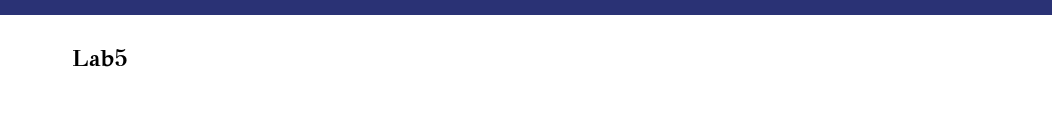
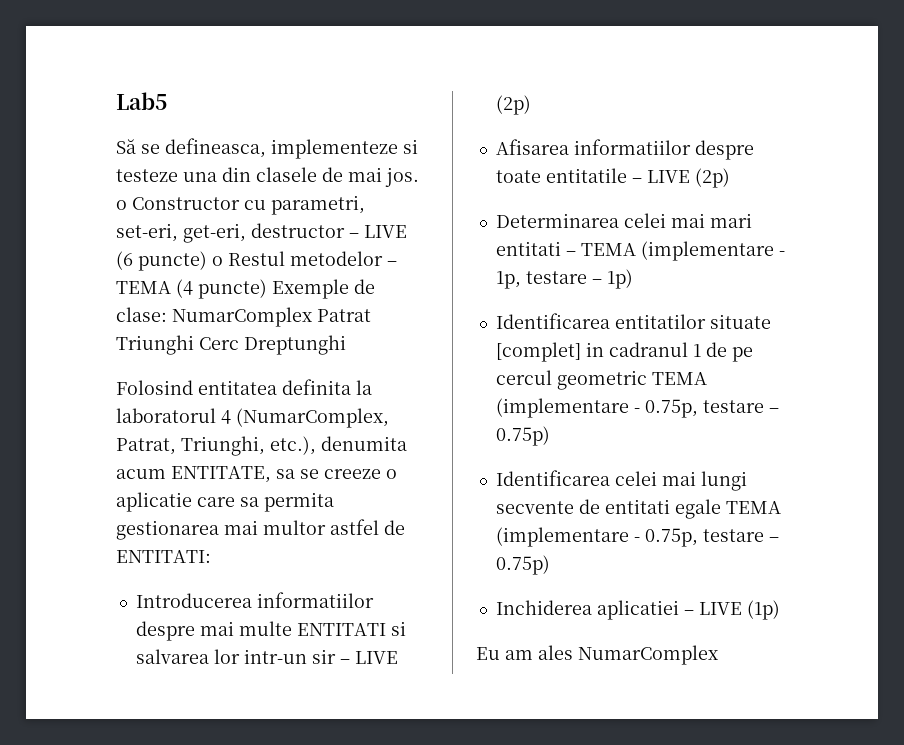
(128, 58) none -> [116,138,418,159] [116,167,419,187] [116,195,365,215] [116,223,407,243] [116,251,397,271] [116,279,375,299] [116,307,371,327] [116,335,346,355] [116,379,372,395] [116,408,389,428] [116,436,407,456] [116,466,397,483] [116,492,334,512] [116,519,405,540] [116,550,211,563] [135,592,374,608] [135,621,406,641] [135,649,398,664] [495,95,531,115] [495,139,754,160] [495,168,730,188] [495,213,752,228] [495,241,785,261] [495,269,633,289] [495,313,771,329] [495,342,753,362] [495,370,707,390] [495,398,779,418] [495,426,550,446] [495,470,747,491] [495,499,781,519] [495,527,779,547] [495,555,550,575] [495,600,780,620] [476,645,718,665] // Să se defineasca, implementeze si testeze una din clasele de mai jos. o Constructor cu parametri, set-eri, get-eri, destructor – LIVE (6 puncte) o Restul metodelor – TEMA (4 puncte) Exemple de clase: NumarComplex Patrat Triunghi Cerc Dreptunghi // Folosind entitatea definita la laboratorul 4 (NumarComplex, Patrat, Triunghi, etc.), denumita acum ENTITATE, sa se creeze o aplicatie care sa permita gestionarea mai multor astfel de ENTITATI: // Introducerea informatiilor despre mai multe ENTITATI si salvarea lor intr-un sir – LIVE (2p) // Afisarea informatiilor despre toate entitatile – LIVE (2p) // Determinarea celei mai mari entitati – TEMA (implementare - 1p, testare – 1p) // Identificarea entitatilor situate [complet] in cadranul 1 de pe cercul geometric TEMA (implementare - 0.75p, testare – 0.75p) // Identificarea celei mai lungi secvente de entitati egale TEMA (implementare - 0.75p, testare – 0.75p) // Inchiderea aplicatiei – LIVE (1p) // Eu am ales NumarComplex

